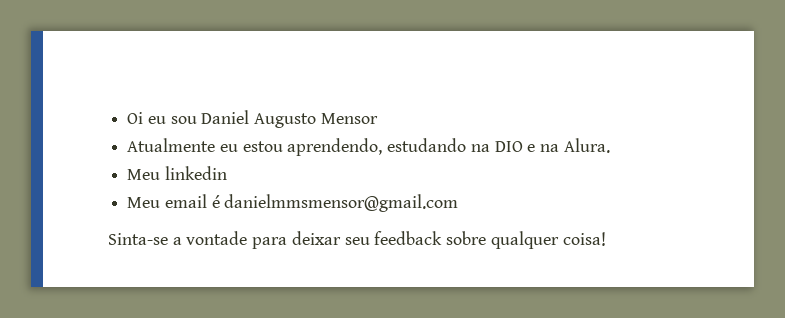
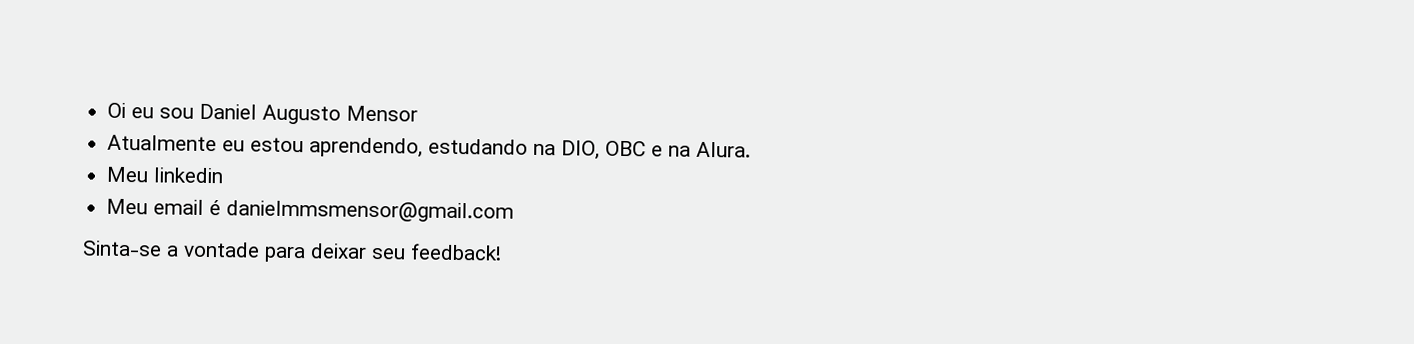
[494,141,523,152] DIO -> [561,140,647,160] DIO, OBC
[374,231,606,249] feedback sobre qualquer coisa! -> [410,243,502,261] feedback!

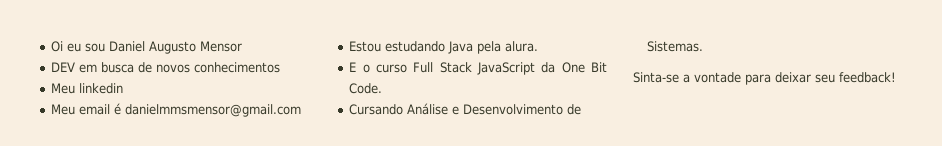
[107,134,752,160] Atualmente eu estou aprendendo, estudando na DIO, OBC e na Alura. -> [51,62,281,73] DEV em busca de novos conhecimentos
(515, 211) none -> [349,41,539,54] [349,62,607,75] [349,83,383,94] [349,103,582,115] [647,41,704,52] // Estou estudando Java pela alura. // E o curso Full Stack JavaScript da One Bit Code. // Cursando Análise e Desenvolvimento de Sistemas.

